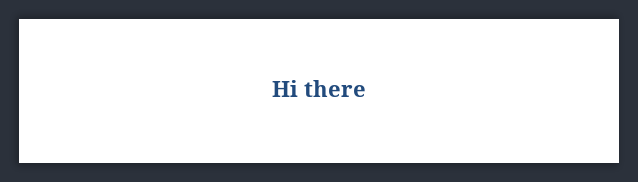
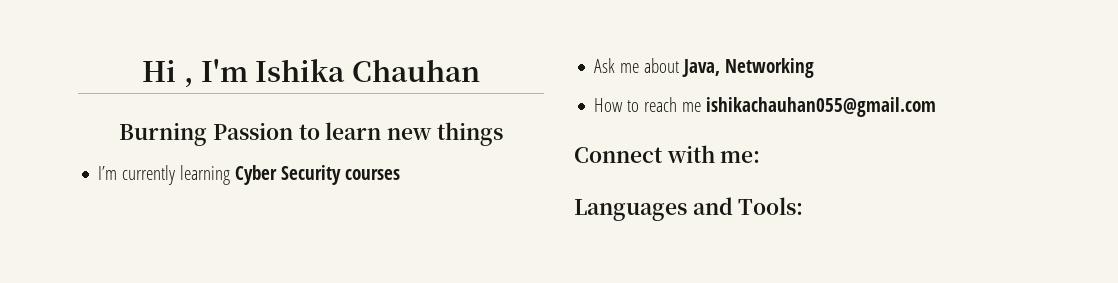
[304,80,366,97] there -> [183,59,480,88] [119,122,503,146] [98,165,401,185] [594,58,815,78] [594,97,937,117] [574,145,761,163] [574,197,804,221] , I'm Ishika Chauhan // Burning Passion to learn new things // I’m currently learning Cyber Security courses // Ask me about Java, Networking // How to reach me ishikachauhan055@gmail.com // Connect with me: // Languages and Tools:

